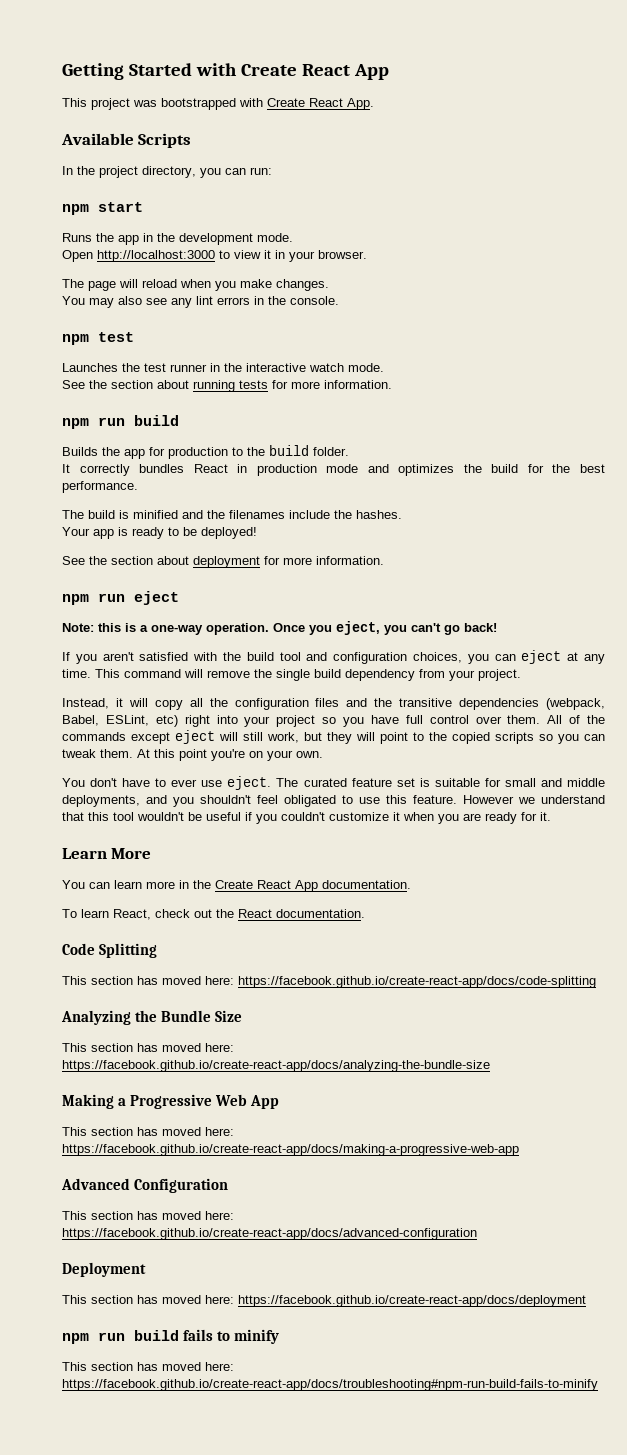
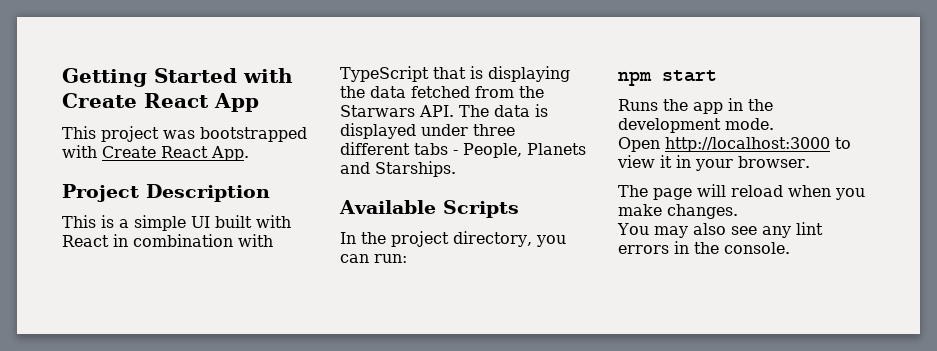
(374, 104) none -> [62,184,270,202] [62,215,291,231] [62,234,273,247] [340,66,570,82] [340,86,544,98] [340,104,548,117] [340,123,515,139] [340,142,586,158] [340,161,456,177] // Project Description // This is a simple UI built with React in combination with TypeScript that is displaying the data fetched from the Starwars API. The data is displayed under three different tabs - People, Planets and Starships.
[62,332,134,345] [62,363,384,372] [62,380,392,392] [62,415,179,429] [62,445,349,459] [62,464,605,476] [62,481,138,493] [62,510,402,519] [62,527,257,539] [62,556,384,568] [62,591,179,605] [62,621,497,635] [62,650,605,664] [62,669,521,681] [62,698,605,710] [62,715,605,727] [62,730,605,744] [62,749,323,761] [62,776,605,790] [62,795,605,807] [62,812,551,824] [62,848,152,859] [62,880,411,892] [62,909,365,920] [62,943,158,958] [62,976,596,988] [61,1010,243,1025] [62,1043,234,1052] [62,1060,490,1072] [62,1094,280,1109] [62,1127,234,1136] [62,1144,519,1156] [61,1178,229,1193] [62,1211,234,1220] [62,1228,477,1240] [62,1262,146,1277] [62,1295,586,1307] [62,1329,280,1344] [62,1362,234,1371] [62,1379,598,1391] // npm test // Launches the test runner in the interactive watch mode. // See the section about running tests for more information. // npm run build // Builds the app for production to the build folder. // It correctly bundles React in production mode and optimizes the build for the best performance. // The build is minified and the filenames include the hashes. // Your app is ready to be deployed! // See the section about deployment for more information. // npm run eject // Note: this is a one-way operation. Once you eject, you can't go back! // If you aren't satisfied with the build tool and configuration choices, you can eject at any time. This command will remove the single build dependency from your project. // Instead, it will copy all the configuration files and the transitive dependencies (webpack, Babel, ESLint, etc) right into your project so you have full control over them. All of the commands except eject will still work, but they will point to the copied scripts so you can tweak them. At this point you're on your own. // You don't have to ever use eject. The curated feature set is suitable for small and middle deployments, and you shouldn't feel obligated to use this feature. However we understand that this tool wouldn't be useful if you couldn't customize it when you are ready for it. // Learn More // You can learn more in the Create React App documentation. // To learn React, check out the React documentation. // Code Splitting // This section has moved here: https://facebook.github.io/create-react-app/docs/code-splitting // Analyzing the Bundle Size // This section has moved here: https://facebook.github.io/create-react-app/docs/analyzing-the-bundle-size // Making a Progressive Web App // This section has moved here: https://facebook.github.io/create-react-app/docs/making-a-progressive-web-app // Advanced Configuration // This section has moved here: https://facebook.github.io/create-react-app/docs/advanced-configuration // Deployment // This section has moved here: https://facebook.github.io/create-react-app/docs/deployment // npm run build fails to minify // This section has moved here: https://facebook.github.io/create-react-app/docs/troubleshooting#npm-run-build-fails-to-minify -> (790, 248) none

